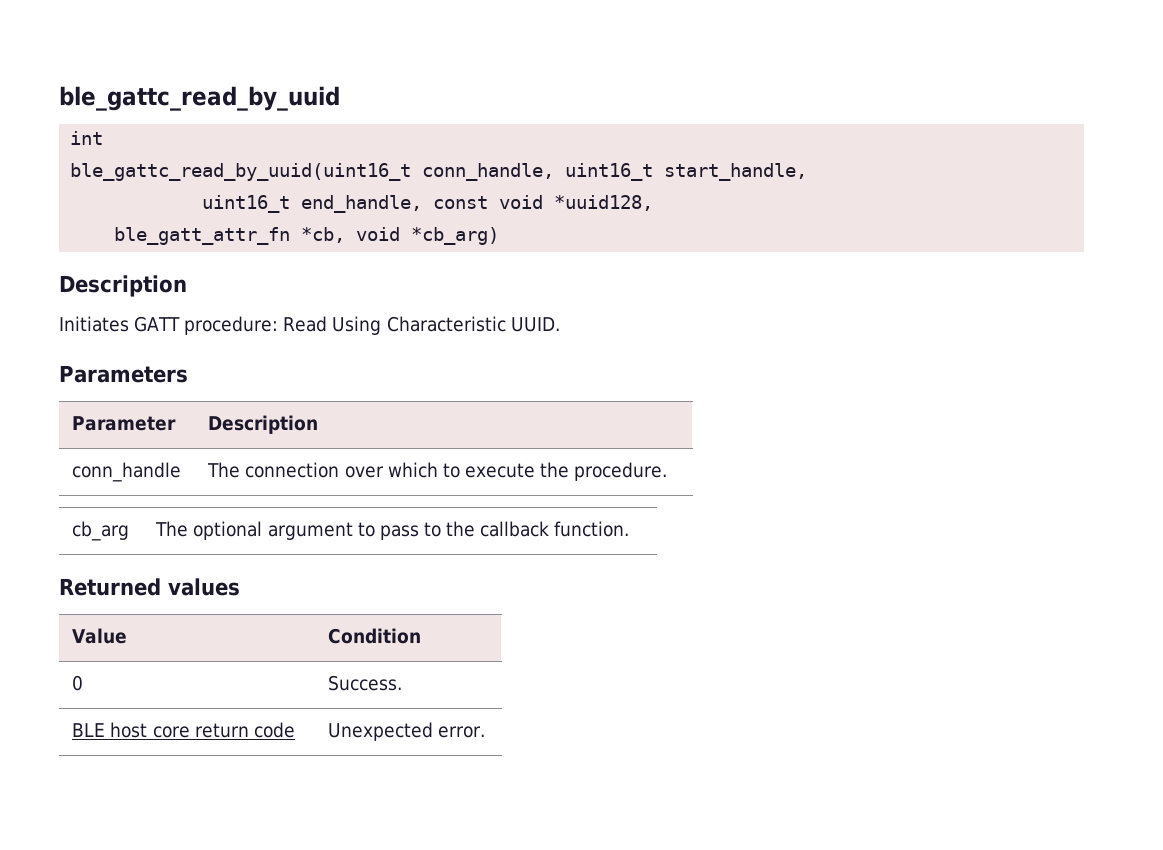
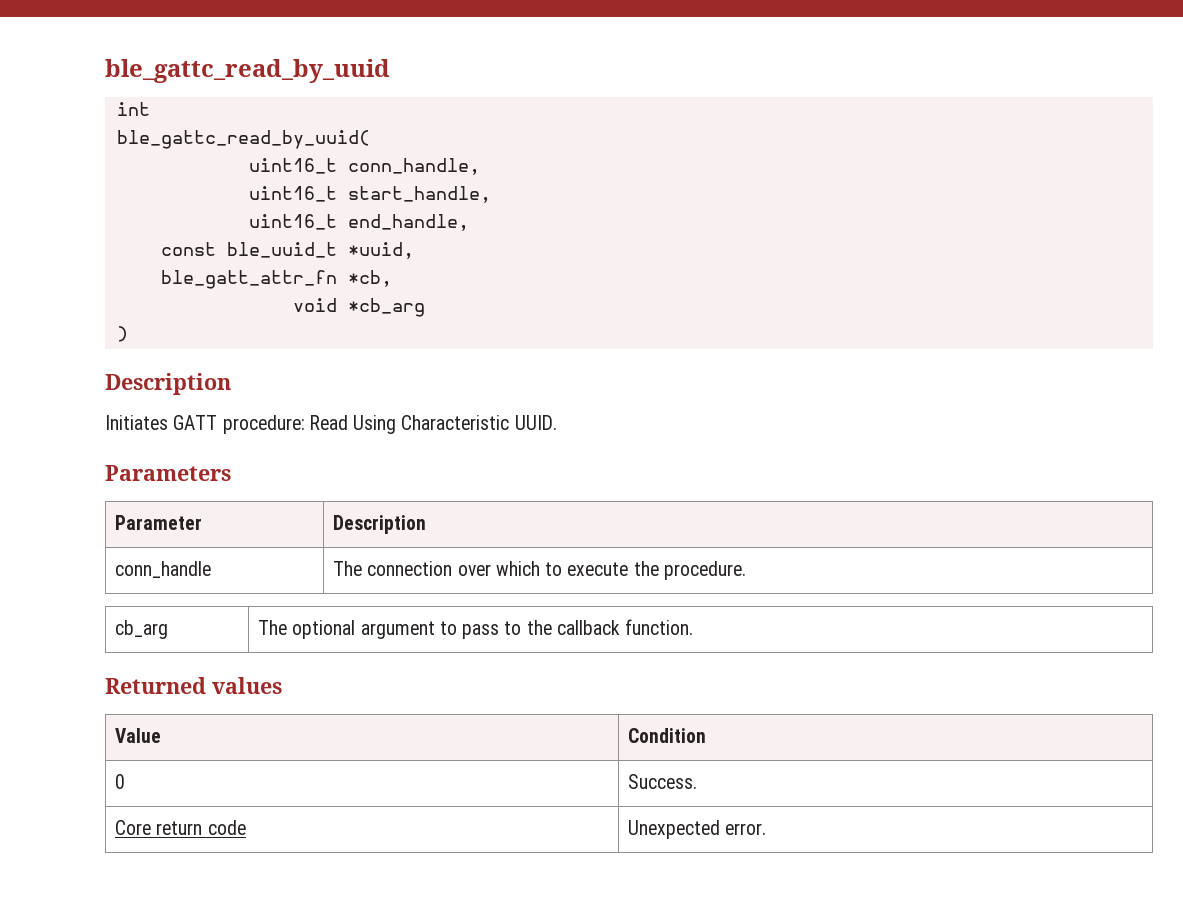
[70,163,412,181] ble_gattc_read_by_uuid(uint16_t -> [116,130,370,149] [248,158,337,174] ble_gattc_read_by_uuid( // uint16_t
(555, 172) none -> (480, 166) //
[433,195,654,211] const void *uuid128, -> [160,242,414,259] // const ble_uuid_t *uuid,
[356,227,500,245] void *cb_arg) -> [292,298,425,317] [116,326,128,342] // void *cb_arg // )
[72,722,190,738] BLE host core -> [115,820,152,835] Core

